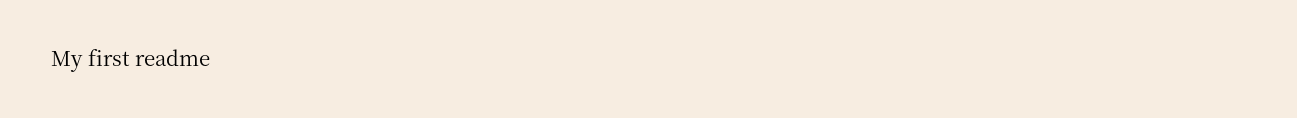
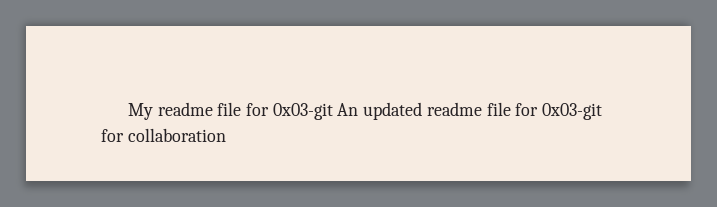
[87,49,211,66] first readme -> [157,102,603,120] [101,128,226,142] readme file for 0x03-git An updated readme file for 0x03-git for collaboration

